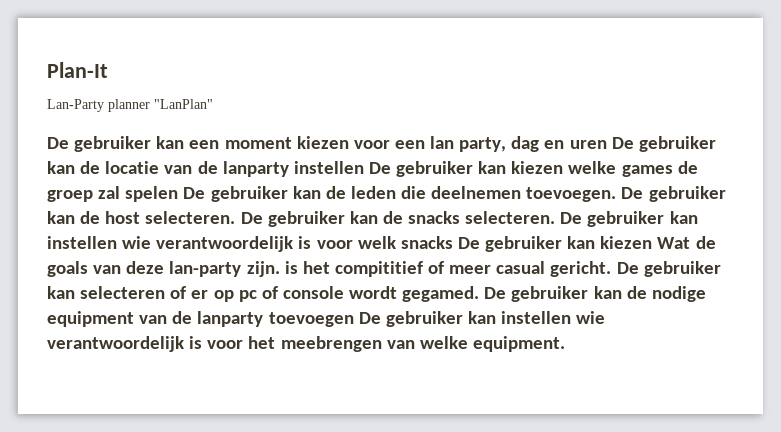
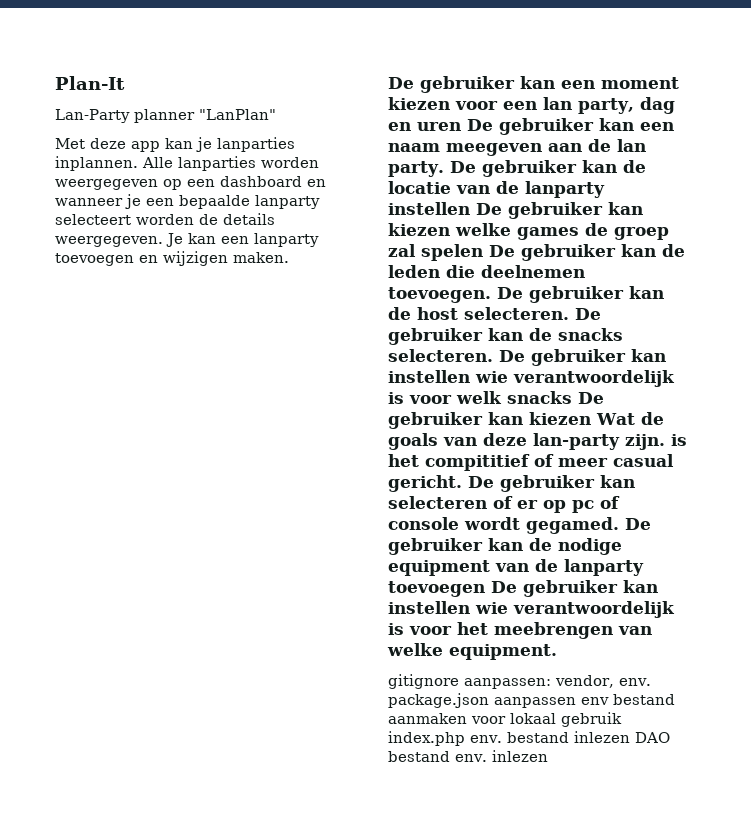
(213, 104) none -> [55,137,295,152] [55,156,319,171] [55,176,326,190] [55,194,320,209] [55,213,275,225] [55,233,319,247] [55,251,289,266] // Met deze app kan je lanparties inplannen. Alle lanparties worden weergegeven op een dashboard en wanneer je een bepaalde lanparty selecteert worden de details weergegeven. Je kan een lanparty toevoegen en wijzigen maken.
(75, 167) none -> [640,122,674,131] [388,139,646,156] [388,160,617,177] een naam meegeven aan de lan party. De gebruiker kan
(565, 344) none -> [388,674,651,689] [388,693,675,708] [388,712,622,727] [388,731,670,746] [388,750,548,762] // gitignore aanpassen: vendor, env. package.json aanpassen env bestand aanmaken voor lokaal gebruik index.php env. bestand inlezen DAO bestand env. inlezen

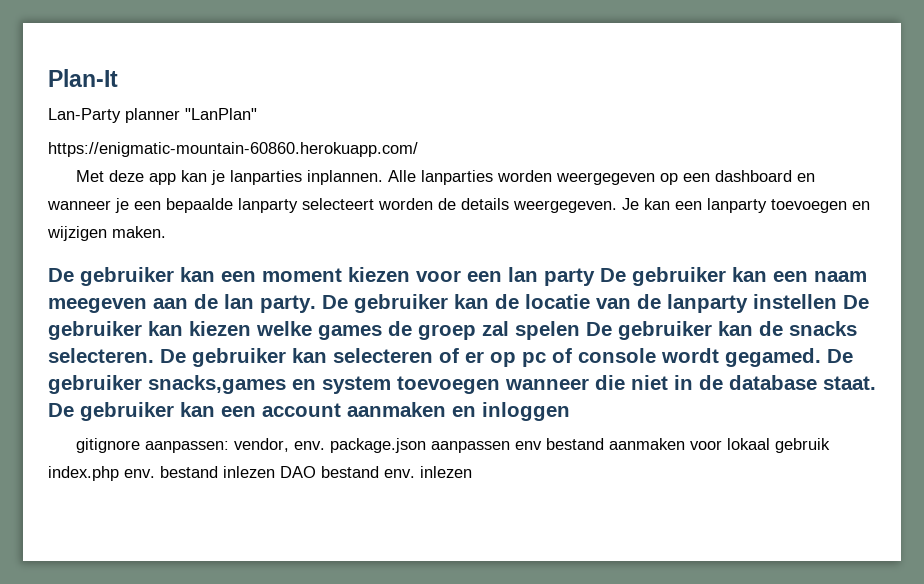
(276, 114) none -> [48,142,418,157] // https://enigmatic-mountain-60860.herokuapp.com/
[578,97,675,114] [388,122,461,131] party, dag en uren -> [544,268,595,286] party
[388,265,585,278] [388,286,664,303] [388,307,601,320] [388,328,552,345] leden die deelnemen toevoegen. De gebruiker kan de host selecteren. De gebruiker kan de -> (783, 328) none
[388,370,675,387] [388,391,604,404] [388,412,664,429] [388,433,687,450] [388,454,674,471] [388,475,635,492] instellen wie verantwoordelijk is voor welk snacks De gebruiker kan kiezen Wat de goals van deze lan-party zijn. is het compititief of meer casual gericht. De gebruiker kan -> (327, 355) none
[488,538,622,555] [388,559,644,576] [388,580,658,597] [388,601,675,618] [388,622,652,639] [387,643,557,660] kan de nodige equipment van de lanparty toevoegen De gebruiker kan instellen wie verantwoordelijk is voor het meebrengen van welke equipment. -> [148,375,876,394] [48,402,570,421] snacks,games en system toevoegen wanneer die niet in de database staat. De gebruiker kan een account aanmaken en inloggen

